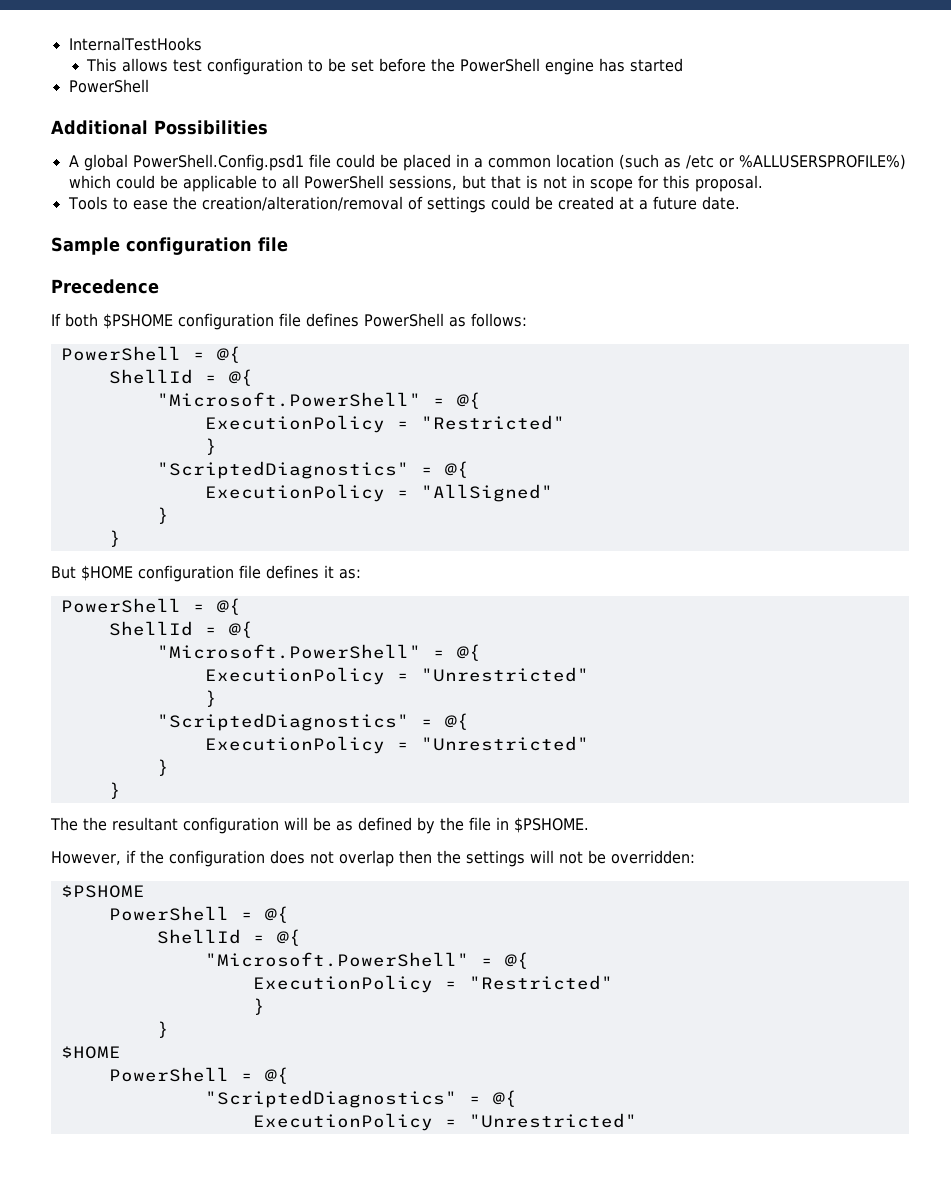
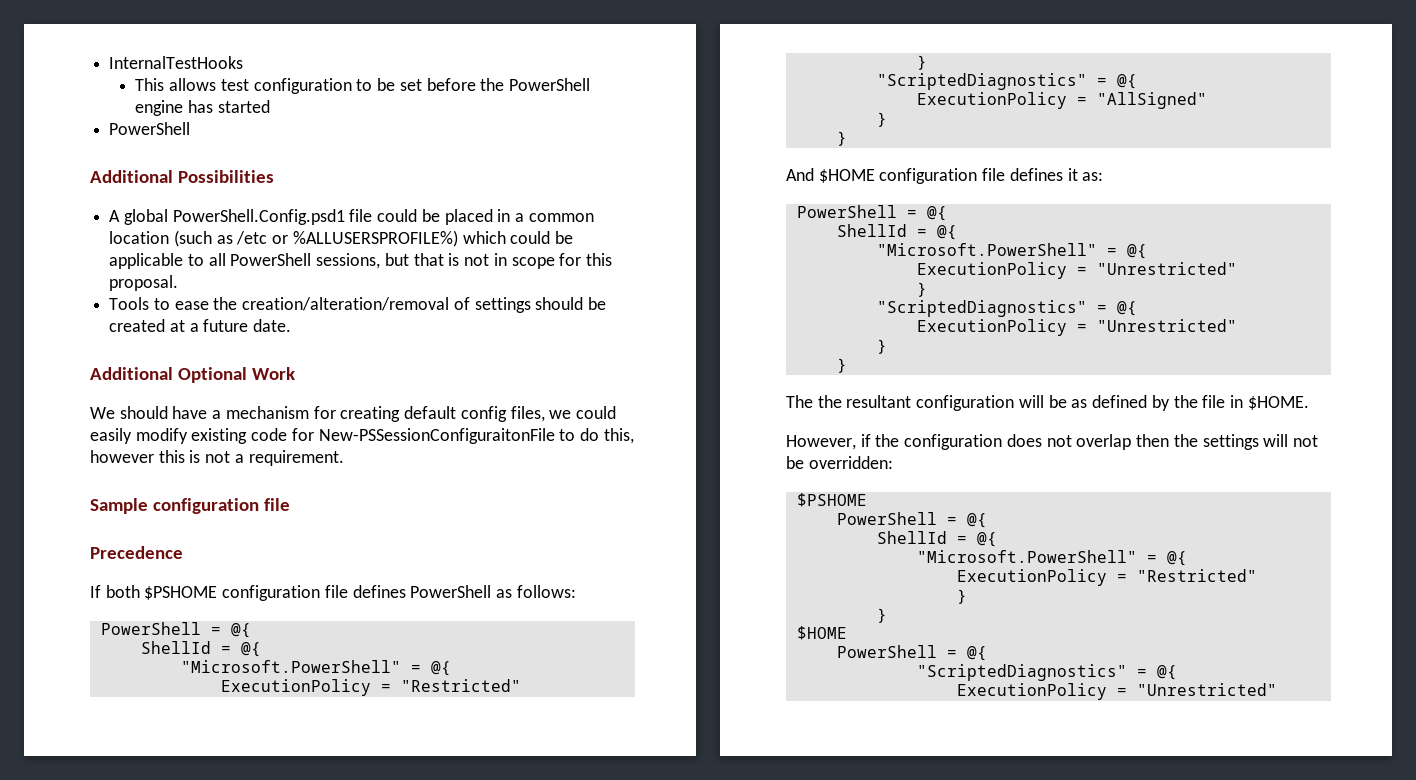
[490,196,530,210] could -> [535,297,584,310] should
(740, 203) none -> [90,367,295,383] [90,406,616,422] [90,428,634,444] [90,450,344,466] // Additional Optional Work // We should have a mechanism for creating default config files, we could easily modify existing code for New-PSSessionConfiguraitonFile to do this, however this is not a requirement.
[51,566,76,579] But -> [786,168,814,181] And
[514,817,589,833] $PSHOME. -> [1247,396,1309,410] $HOME.

